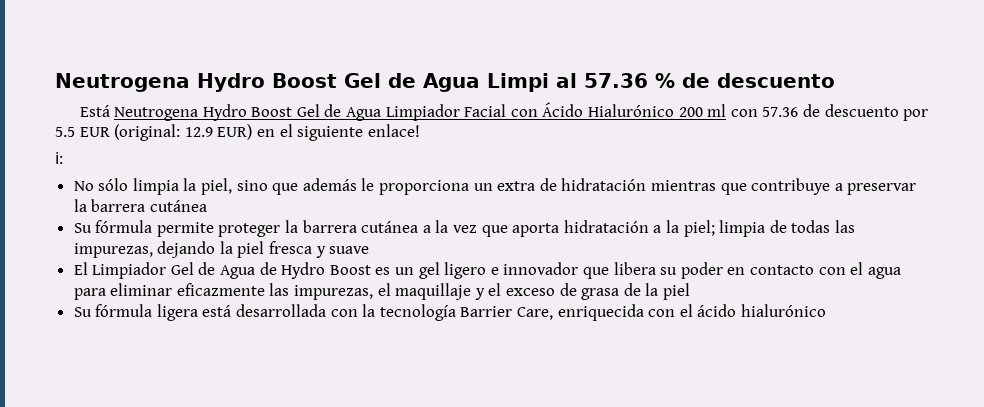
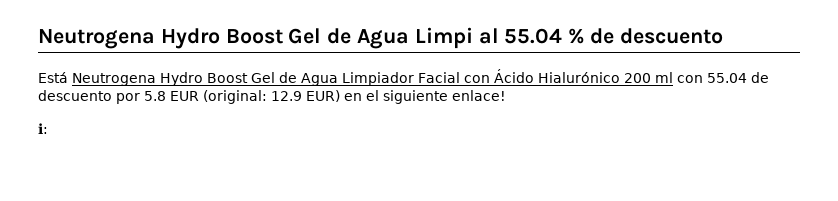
[584,73,648,88] 57.36 -> [504,28,563,44] 55.04
[762,107,799,117] 57.36 -> [706,73,747,83] 55.04
[55,127,75,137] 5.5 -> [144,91,166,101] 5.8
[73,178,917,195] [73,199,207,212] [73,220,855,237] [73,241,370,258] [73,262,901,279] [73,283,690,300] [73,304,826,321] // No sólo limpia la piel, sino que además le proporciona un extra de hidratación mientras que contribuye a preservar la barrera cutánea // Su fórmula permite proteger la barrera cutánea a la vez que aporta hidratación a la piel; limpia de todas las impurezas, dejando la piel fresca y suave // El Limpiador Gel de Agua de Hydro Boost es un gel ligero e innovador que libera su poder en contacto con el agua para eliminar eficazmente las impurezas, el maquillaje y el exceso de grasa de la piel // Su fórmula ligera está desarrollada con la tecnología Barrier Care, enriquecida con el ácido hialurónico -> (48, 128) none

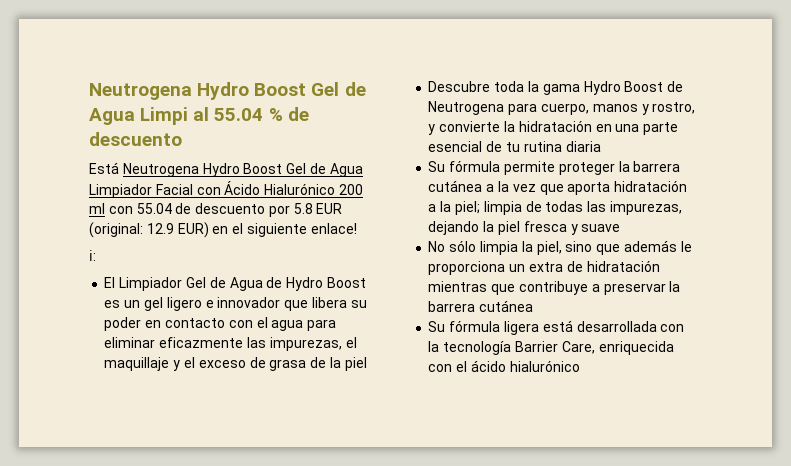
(48, 128) none -> [104,277,366,291] [104,297,367,311] [104,317,337,331] [104,337,357,351] [104,357,367,371] [428,81,684,95] [428,101,696,115] [428,120,679,135] [428,141,601,152] [428,160,681,175] [428,180,688,195] [428,201,682,215] [428,221,621,235] [428,240,692,255] [428,260,660,275] [428,281,681,295] [428,300,534,312] [428,320,685,335] [428,341,674,355] [428,360,580,372] // El Limpiador Gel de Agua de Hydro Boost es un gel ligero e innovador que libera su poder en contacto con el agua para eliminar eficazmente las impurezas, el maquillaje y el exceso de grasa de la piel // Descubre toda la gama Hydro Boost de Neutrogena para cuerpo, manos y rostro, y convierte la hidratación en una parte esencial de tu rutina diaria // Su fórmula permite proteger la barrera cutánea a la vez que aporta hidratación a la piel; limpia de todas las impurezas, dejando la piel fresca y suave // No sólo limpia la piel, sino que además le proporciona un extra de hidratación mientras que contribuye a preservar la barrera cutánea // Su fórmula ligera está desarrollada con la tecnología Barrier Care, enriquecida con el ácido hialurónico

